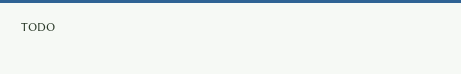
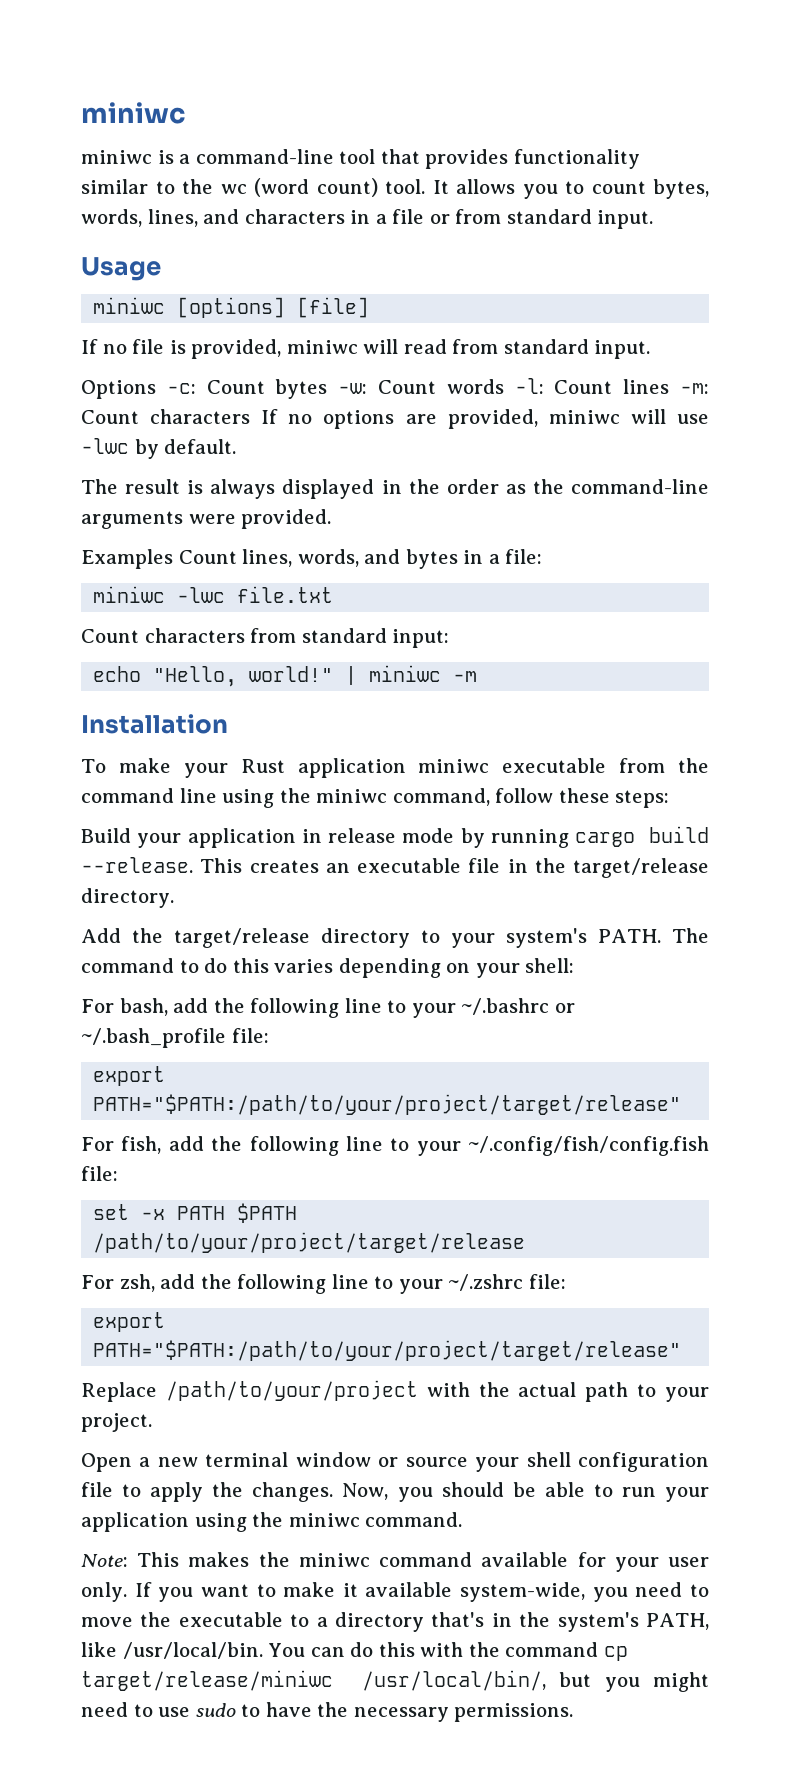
[21,22,55,32] TODO -> [81,102,186,124] [81,149,640,169] [81,178,709,199] [81,209,654,229] [81,257,161,281] [93,297,370,318] [81,339,651,359] [81,378,709,399] [81,409,709,429] [81,438,237,459] [81,479,710,499] [81,509,332,529] [81,549,543,569] [93,586,334,603] [81,628,450,648] [93,665,478,687] [81,714,228,734] [81,758,709,778] [81,788,670,808] [81,826,710,848] [81,857,709,878] [81,888,174,908] [81,928,709,948] [81,958,575,978] [81,998,575,1018] [81,1028,269,1048] [93,1066,166,1086] [93,1094,682,1115] [81,1136,709,1156] [81,1166,118,1181] [93,1203,298,1223] [93,1232,526,1253] [81,1274,566,1294] [93,1312,166,1332] [93,1340,682,1361] [81,1380,709,1402] [81,1413,152,1432] [81,1452,710,1472] [81,1482,709,1502] [81,1512,463,1532] [81,1552,709,1572] [81,1582,709,1602] [81,1612,710,1632] [81,1642,628,1661] [81,1670,709,1692] [81,1702,574,1722] miniwc // miniwc is a command-line tool that provides functionality similar to the wc (word count) tool. It allows you to count bytes, words, lines, and characters in a file or from standard input. // Usage // miniwc [options] [file] // If no file is provided, miniwc will read from standard input. // Options -c: Count bytes -w: Count words -l: Count lines -m: Count characters If no options are provided, miniwc will use -lwc by default. // The result is always displayed in the order as the command-line arguments were provided. // Examples Count lines, words, and bytes in a file: // miniwc -lwc file.txt // Count characters from standard input: // echo "Hello, world!" | miniwc -m // Installation // To make your Rust application miniwc executable from the command line using the miniwc command, follow these steps: // Build your application in release mode by running cargo build --release. This creates an executable file in the target/release directory. // Add the target/release directory to your system's PATH. The command to do this varies depending on your shell: // For bash, add the following line to your ~/.bashrc or ~/.bash_profile file: // export PATH="$PATH:/path/to/your/project/target/release" // For fish, add the following line to your ~/.config/fish/config.fish file: // set -x PATH $PATH /path/to/your/project/target/release // For zsh, add the following line to your ~/.zshrc file: // export PATH="$PATH:/path/to/your/project/target/release" // Replace /path/to/your/project with the actual path to your project. // Open a new terminal window or source your shell configuration file to apply the changes. Now, you should be able to run your application using the miniwc command. // Note: This makes the miniwc command available for your user only. If you want to make it available system-wide, you need to move the executable to a directory that's in the system's PATH, like /usr/local/bin. You can do this with the command cp target/release/miniwc /usr/local/bin/, but you might need to use sudo to have the necessary permissions.

